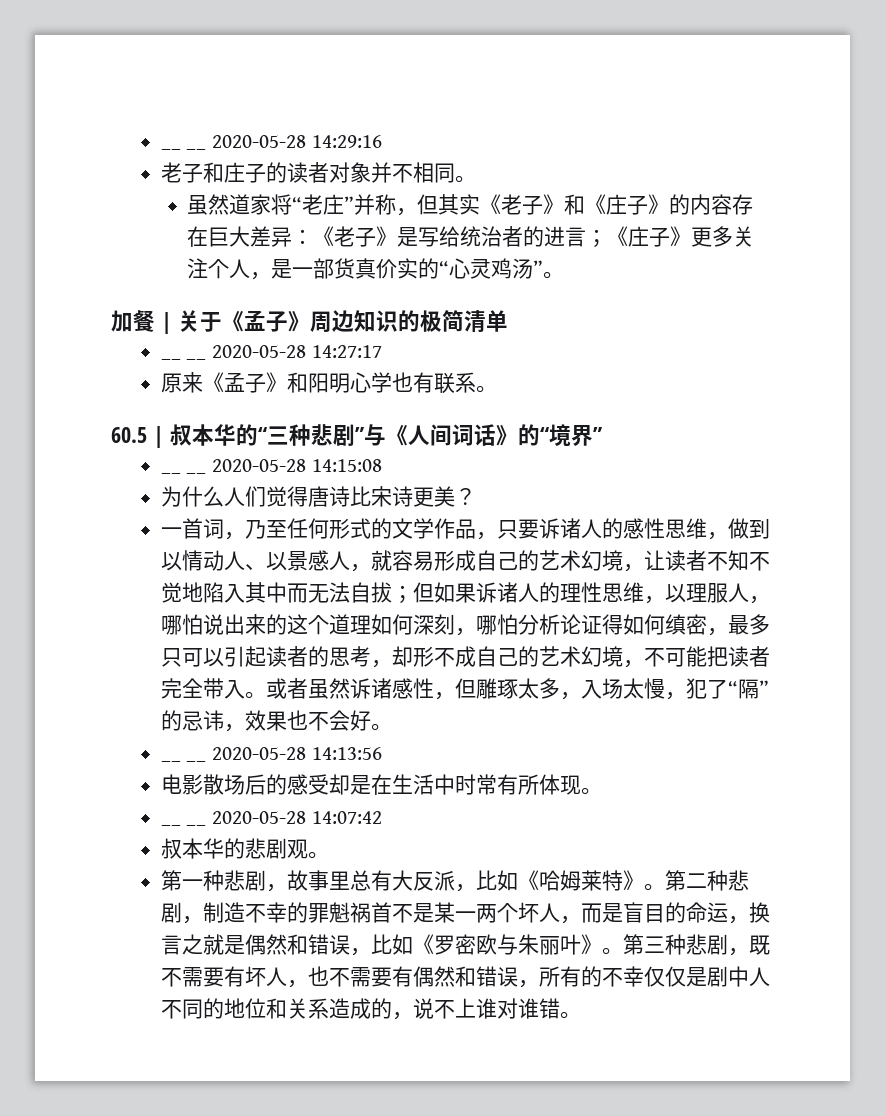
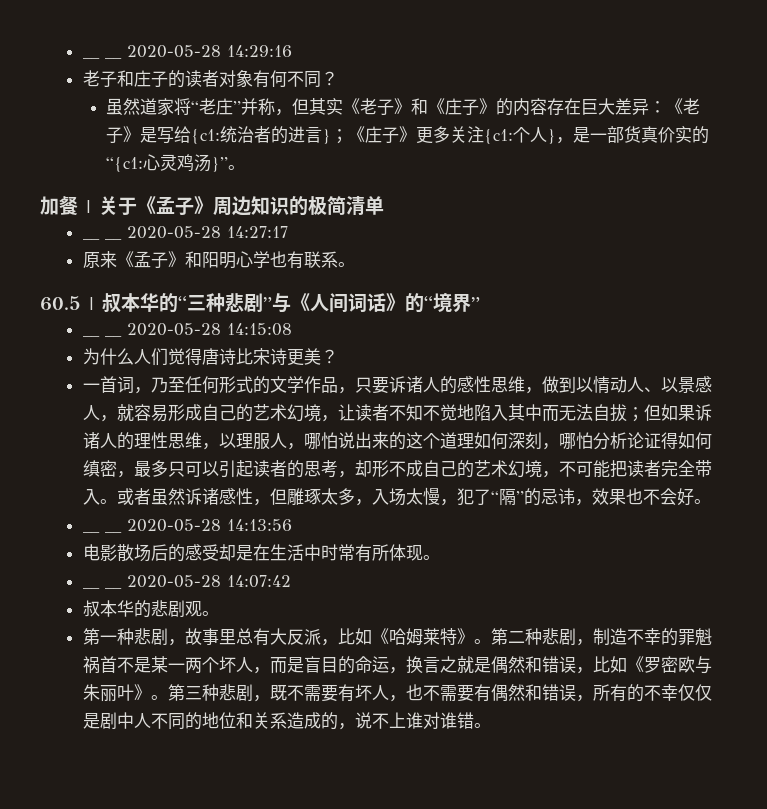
[370,162,476,183] 并不相同。 -> [252,70,338,88] 有何不同？
(461, 236) none -> [191,128,221,144] {c1:
(587, 237) none -> [322,128,332,144] }
[208,259,251,279] 个人 -> [484,127,557,144] {c1:个人}
[439,261,450,276] “ -> [106,156,144,172] “{c1:
[533,260,544,276] ” -> [211,156,229,172] }”

